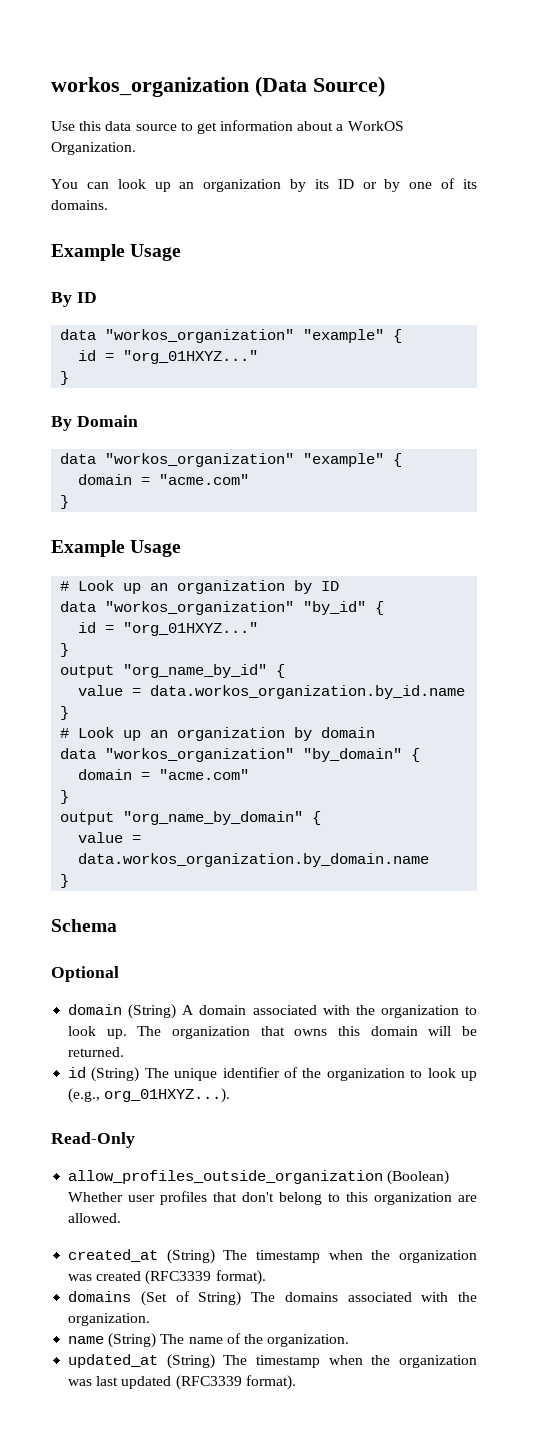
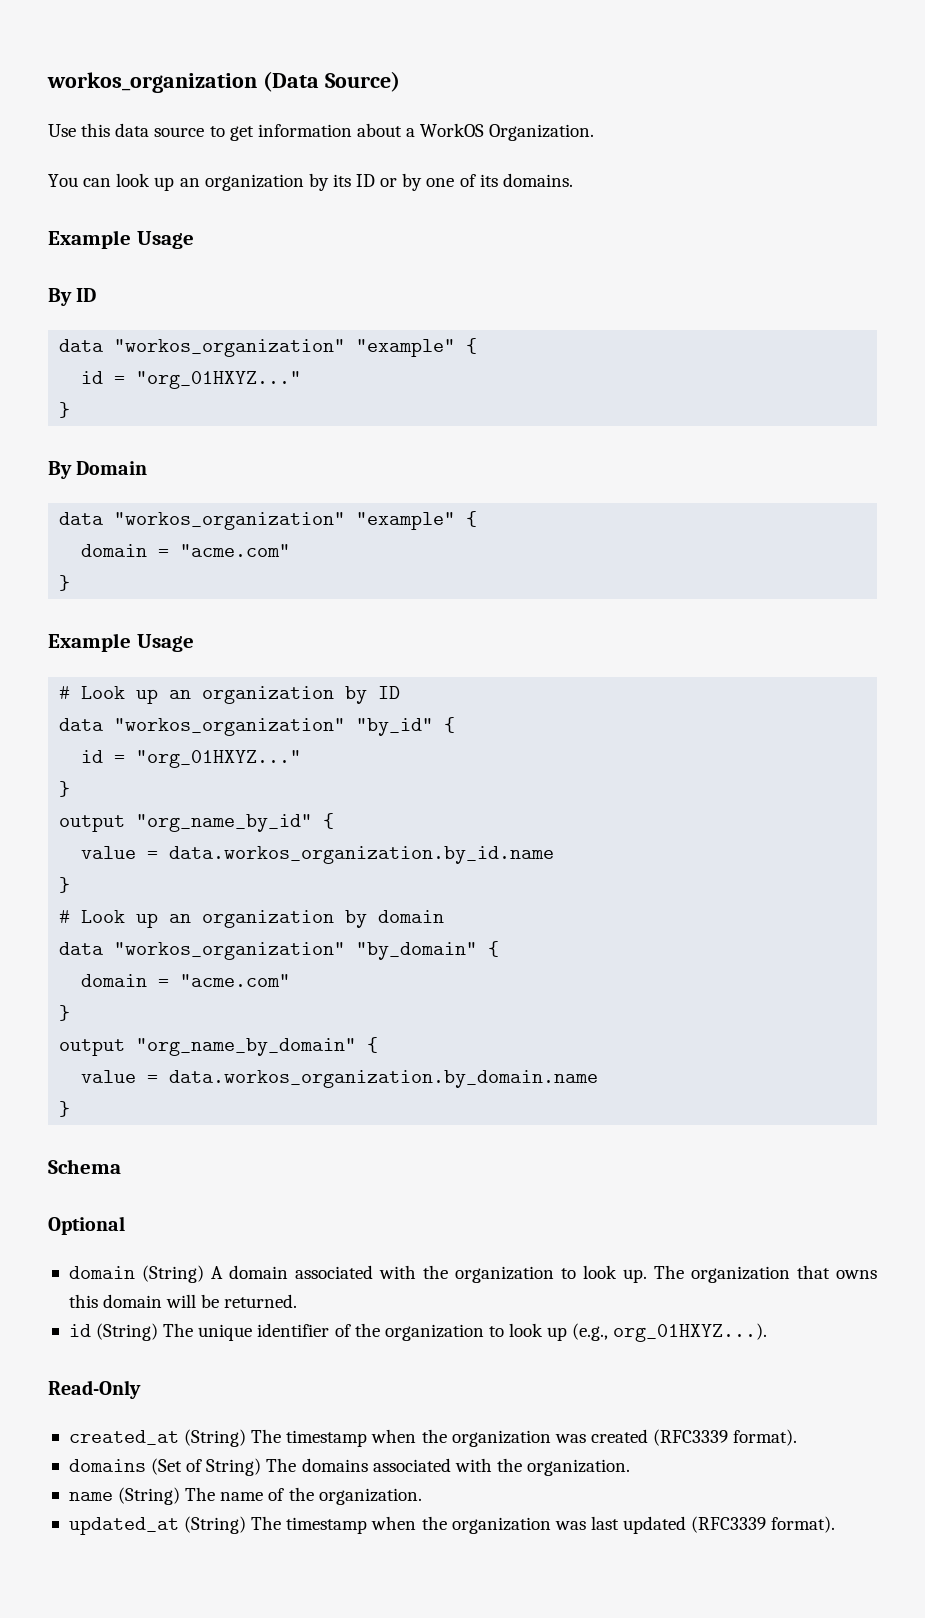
[68,1170,450,1185] [68,1191,478,1205] [68,1213,122,1223] // allow_profiles_outside_organization (Boolean) Whether user profiles that don't belong to this organization are allowed. -> (141, 1389) none

